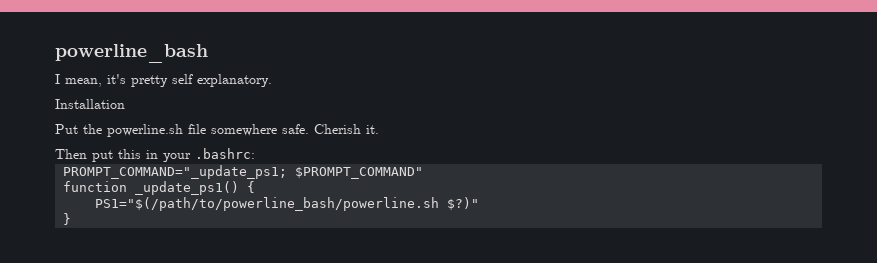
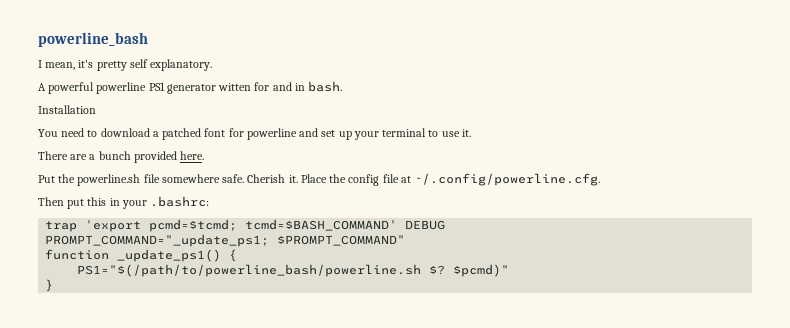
[55,99,125,109] Installation -> [38,81,343,94] [38,105,96,114] [38,128,471,140] [38,151,205,163] A powerful powerline PS1 generator witten for and in bash. // Installation // You need to download a patched font for powerline and set up your terminal to use it. // There are a bunch provided here.
(379, 129) none -> [300,173,601,186] Place the config file at ~/.config/powerline.cfg.
(255, 153) none -> [45,219,446,232] // trap 'export pcmd=$tcmd; tcmd=$BASH_COMMAND' DEBUG
[447,197,480,210] $?)" -> [429,264,510,277] $? $pcmd)"

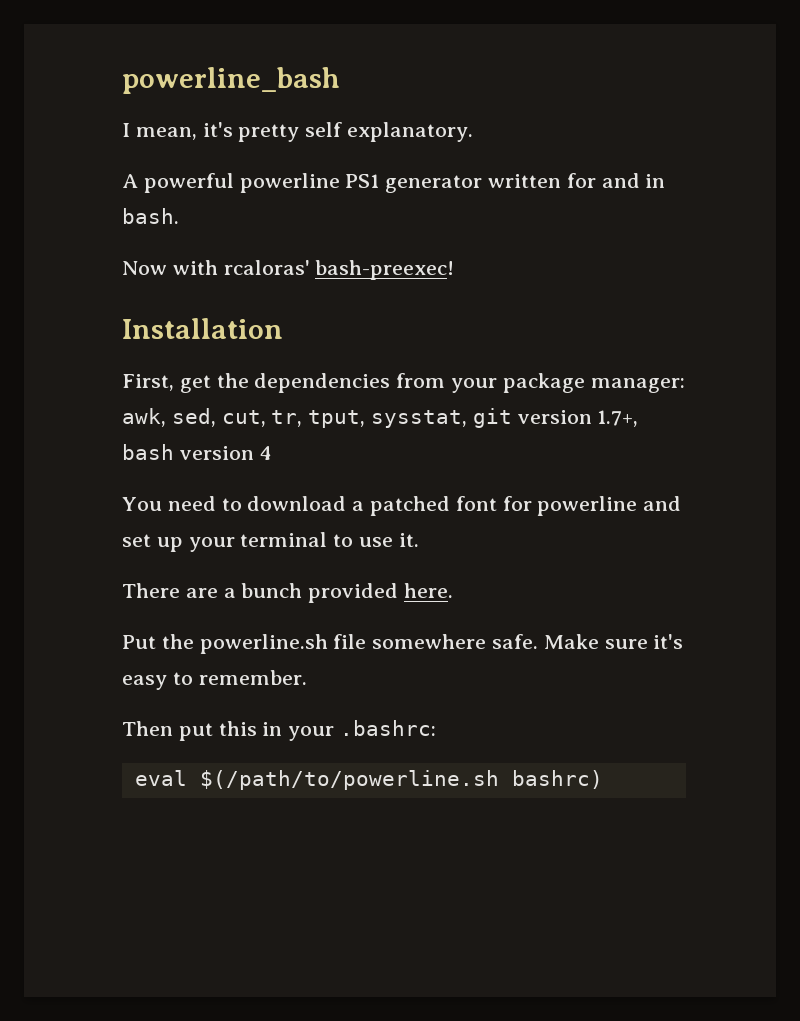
[218,83,252,91] witten -> [488,174,562,188] written
[38,105,96,114] Installation -> [122,260,455,280] [122,318,283,339] [122,373,685,393] [122,408,639,428] [122,444,272,460] Now with rcaloras' bash-preexec! // Installation // First, get the dependencies from your package manager: awk, sed, cut, tr, tput, sysstat, git version 1.7+, bash version 4
[247,173,601,186] Cherish it. Place the config file at ~/.config/powerline.cfg. -> [543,634,684,649] [122,670,307,690] Make sure it's easy to remember.
[45,219,446,232] [45,234,406,247] [45,249,238,262] [77,264,510,277] [45,279,54,292] trap 'export pcmd=$tcmd; tcmd=$BASH_COMMAND' DEBUG // PROMPT_COMMAND="_update_ps1; $PROMPT_COMMAND" // function _update_ps1() { // PS1="$(/path/to/powerline_bash/powerline.sh $? $pcmd)" // } -> [134,770,603,790] eval $(/path/to/powerline.sh bashrc)

